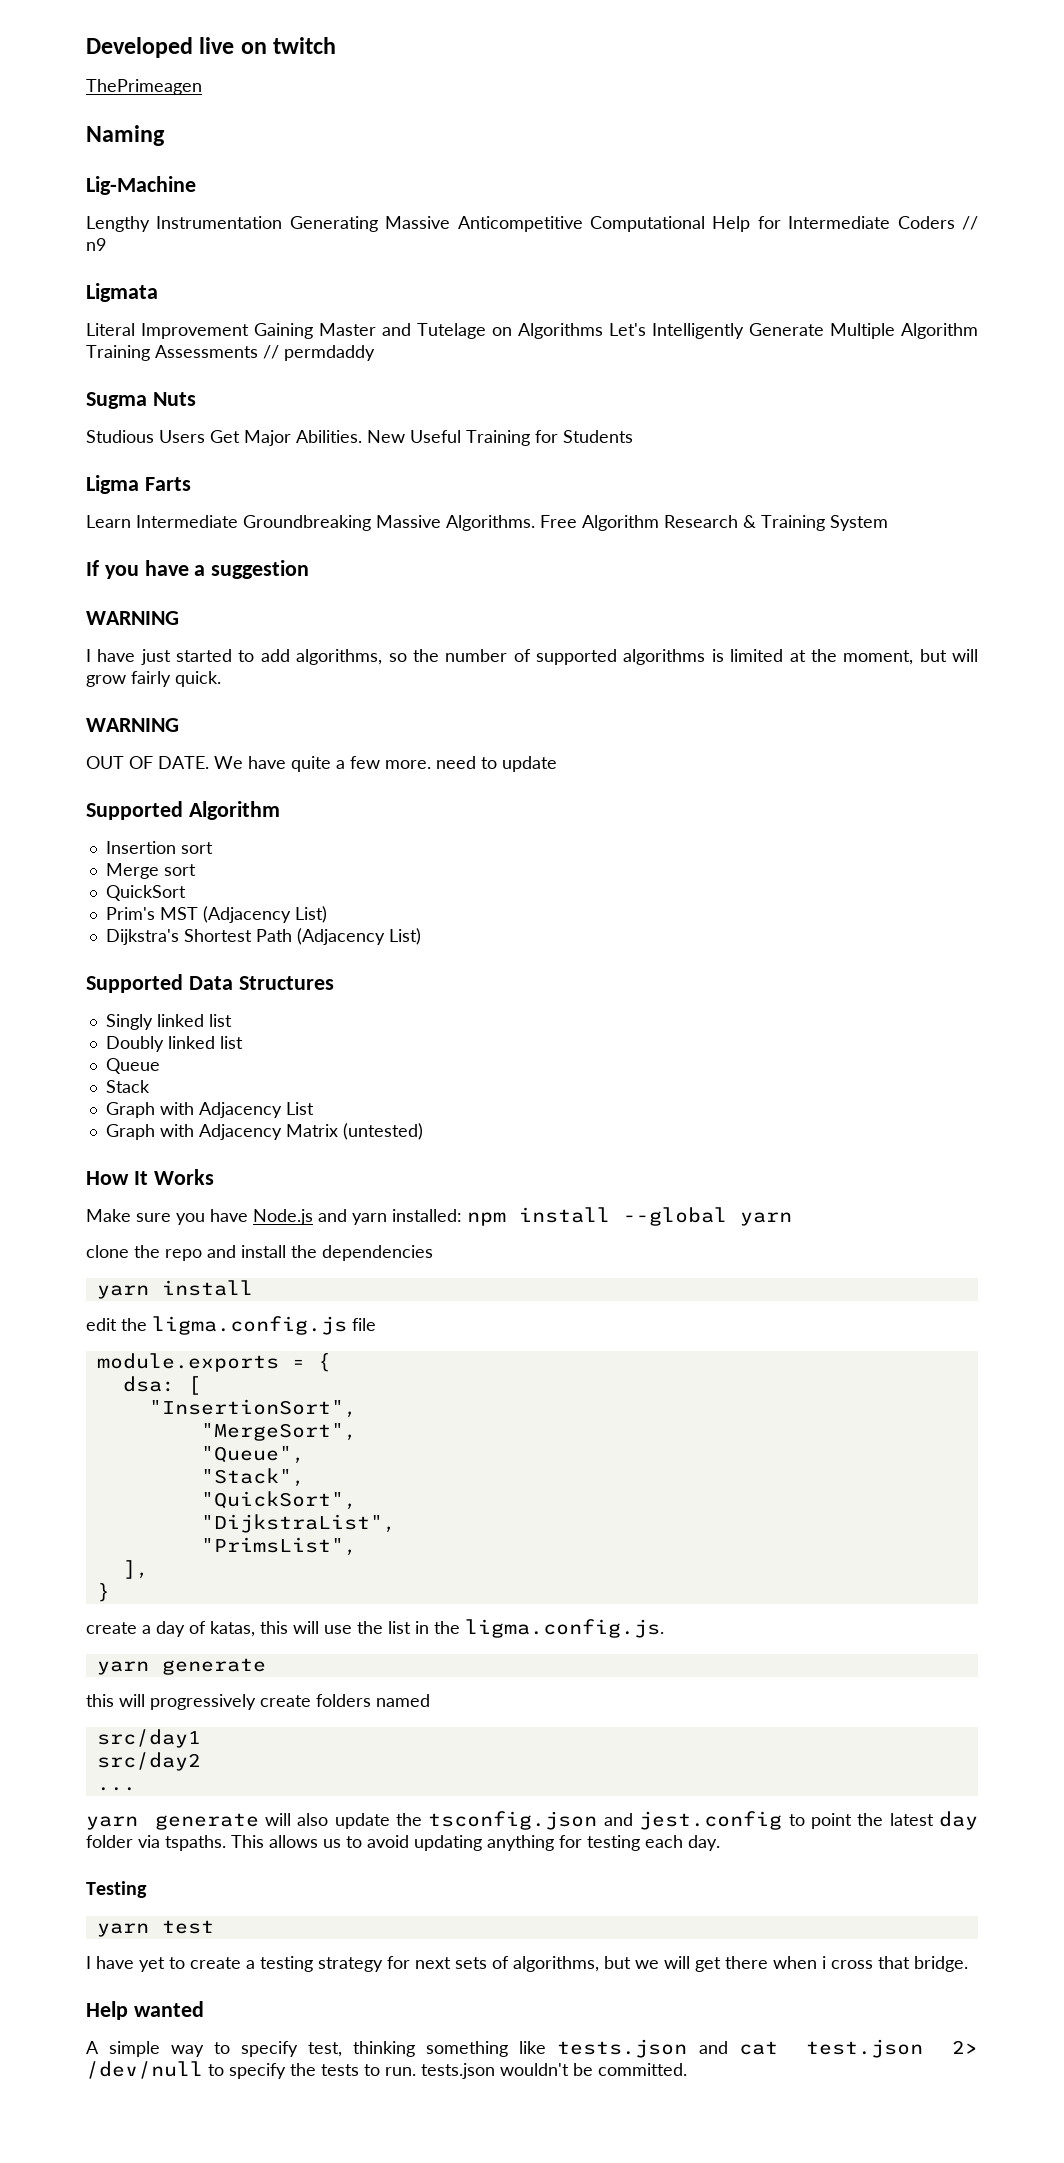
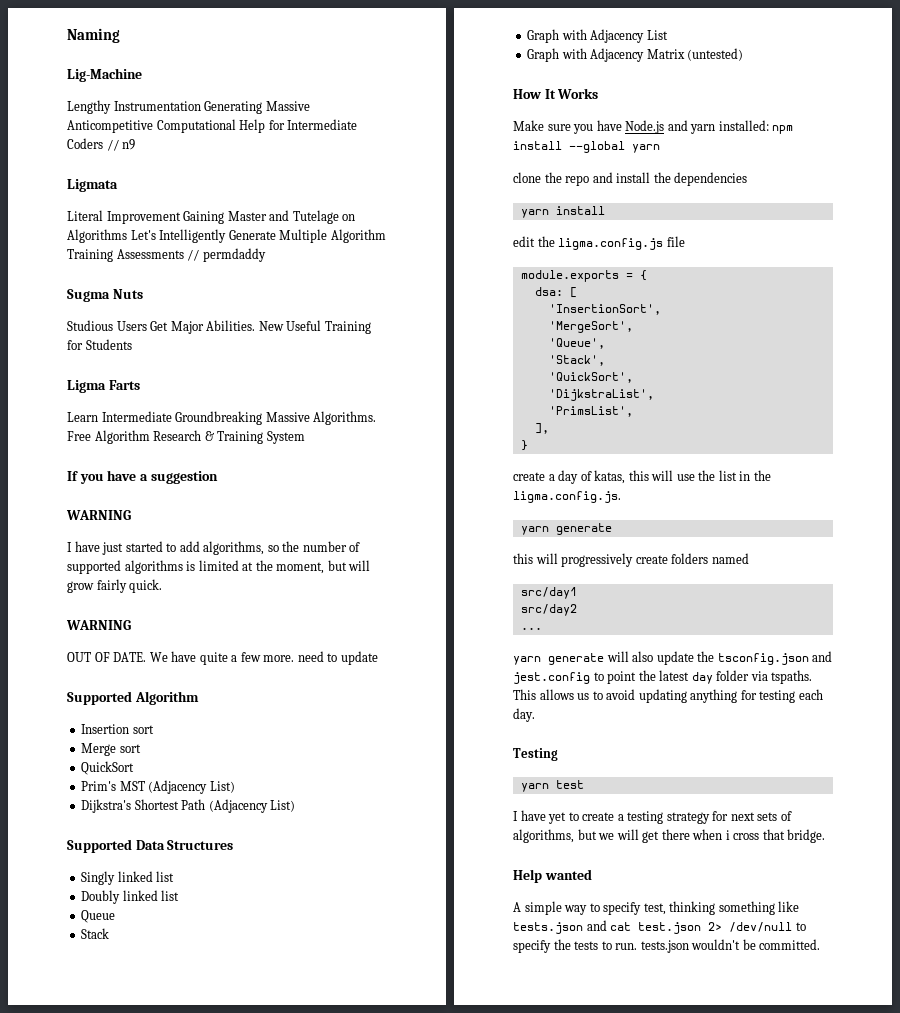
[86,37,337,58] [86,79,202,95] Developed live on twitch // ThePrimeagen // -> (67, 35) none
[148,1399,357,1418] [200,1423,357,1441] [200,1446,305,1464] [200,1468,305,1487] [200,1491,357,1510] [200,1514,396,1533] [200,1537,357,1556] "InsertionSort", // "MergeSort", // "Queue", // "Stack", // "QuickSort", // "DijkstraList", // "PrimsList", -> [548,304,661,315] [548,321,633,333] [548,338,605,349] [548,355,605,366] [548,372,633,383] [548,389,654,401] [548,406,633,417] 'InsertionSort', // 'MergeSort', // 'Queue', // 'Stack', // 'QuickSort', // 'DijkstraList', // 'PrimsList',

